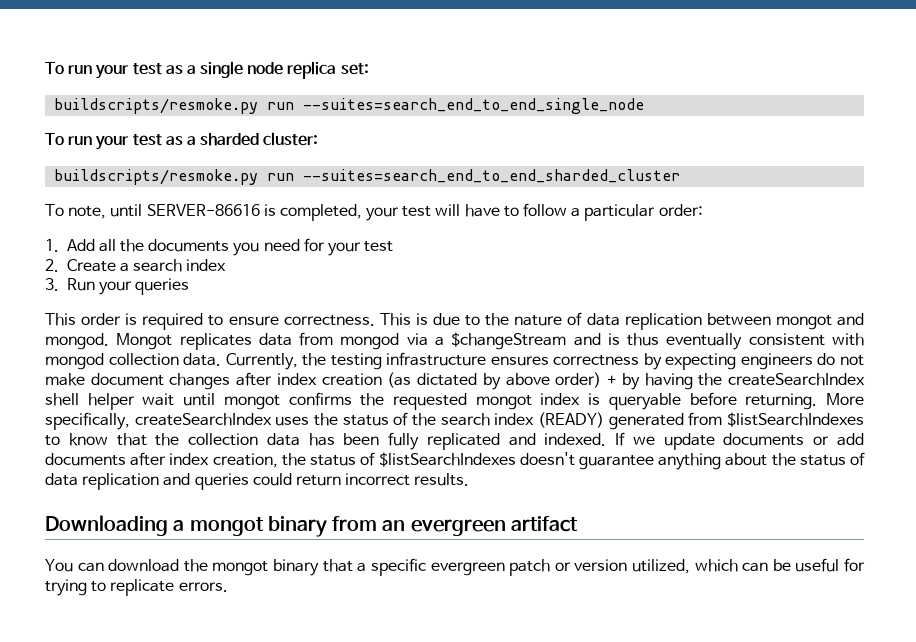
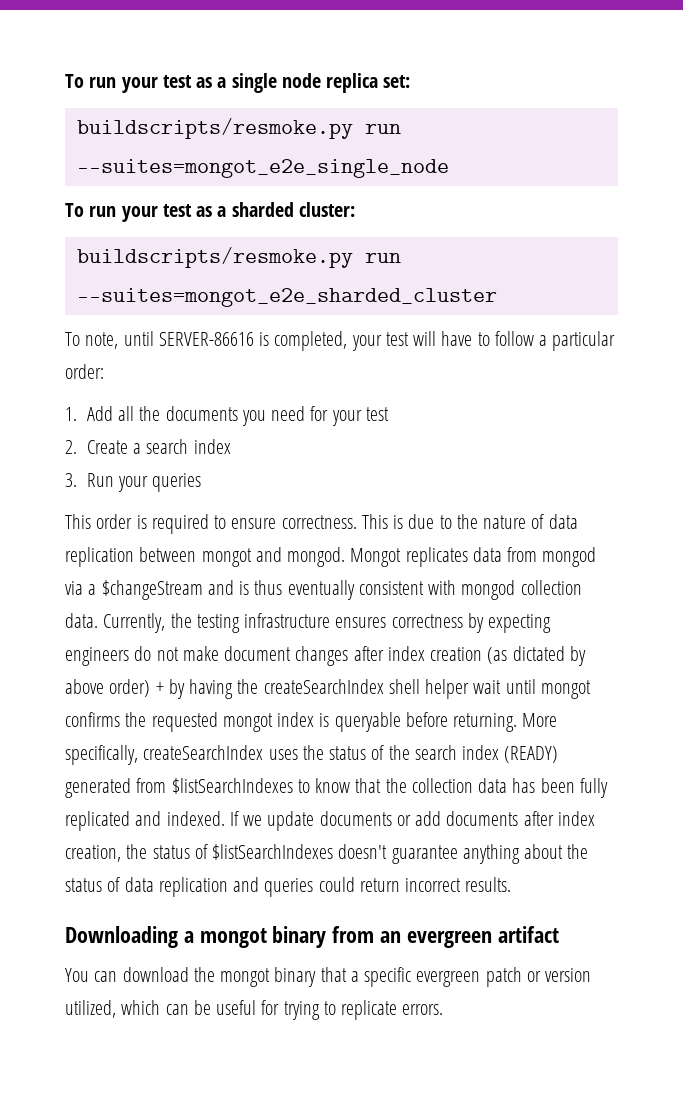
[303,98,645,114] --suites=search_end_to_end_single_node -> [76,159,449,178] --suites=mongot_e2e_single_node
[303,169,681,183] --suites=search_end_to_end_sharded_cluster -> [76,288,497,307] --suites=mongot_e2e_sharded_cluster

